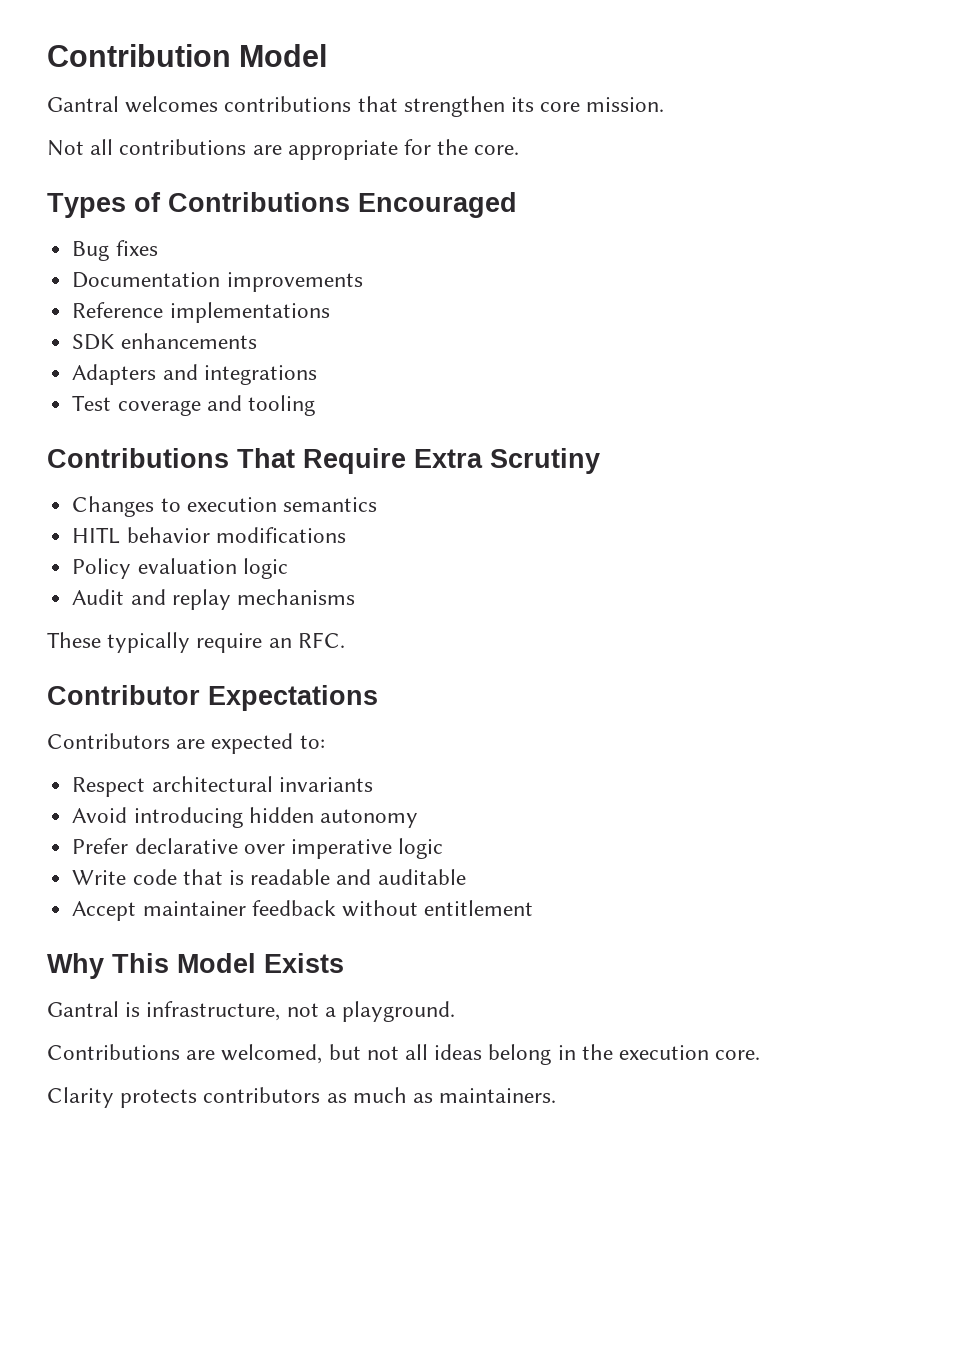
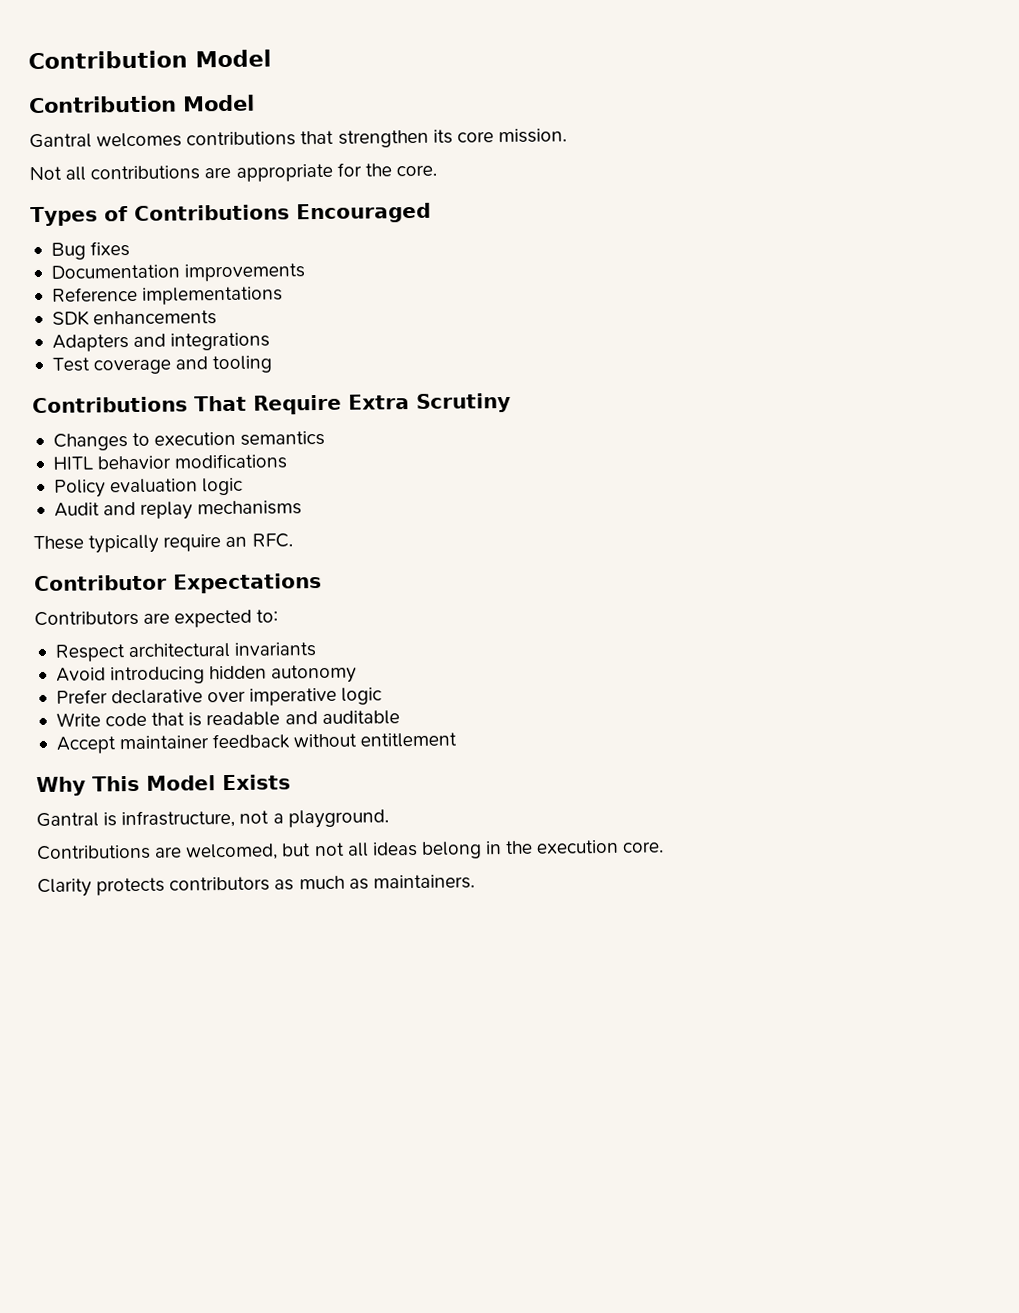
[47,44,328,67] Contribution Model -> [28,49,272,70] [29,94,255,114] Contribution Model // Contribution Model

